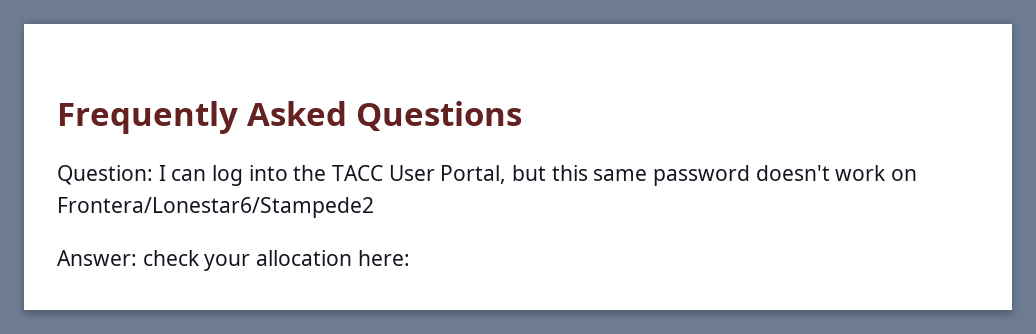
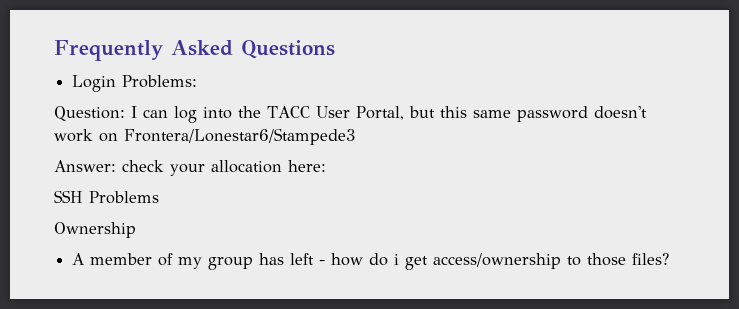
(522, 116) none -> [72,75,198,92] // Login Problems:
[57,197,374,218] Frontera/Lonestar6/Stampede2 -> [124,128,355,145] Frontera/Lonestar6/Stampede3
(410, 258) none -> [54,190,159,204] [54,222,136,238] [72,253,670,270] // SSH Problems // Ownership // A member of my group has left - how do i get access/ownership to those files?

